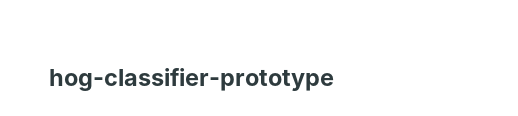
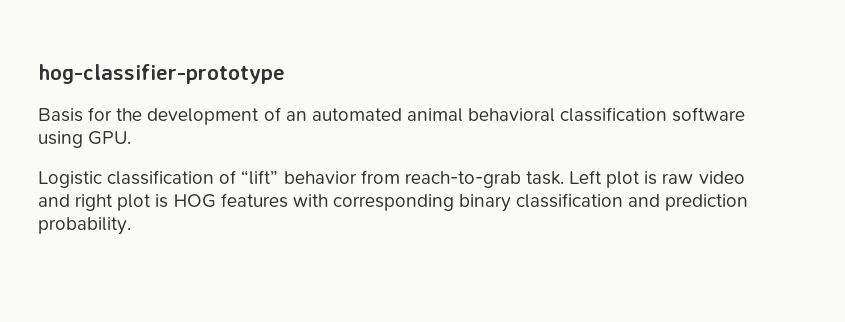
(334, 79) none -> [38,107,746,125] [38,131,132,148] [38,170,745,188] [38,193,749,212] [38,217,131,235] // Basis for the development of an automated animal behavioral classification software using GPU. // Logistic classification of “lift” behavior from reach-to-grab task. Left plot is raw video and right plot is HOG features with corresponding binary classification and prediction probability.

